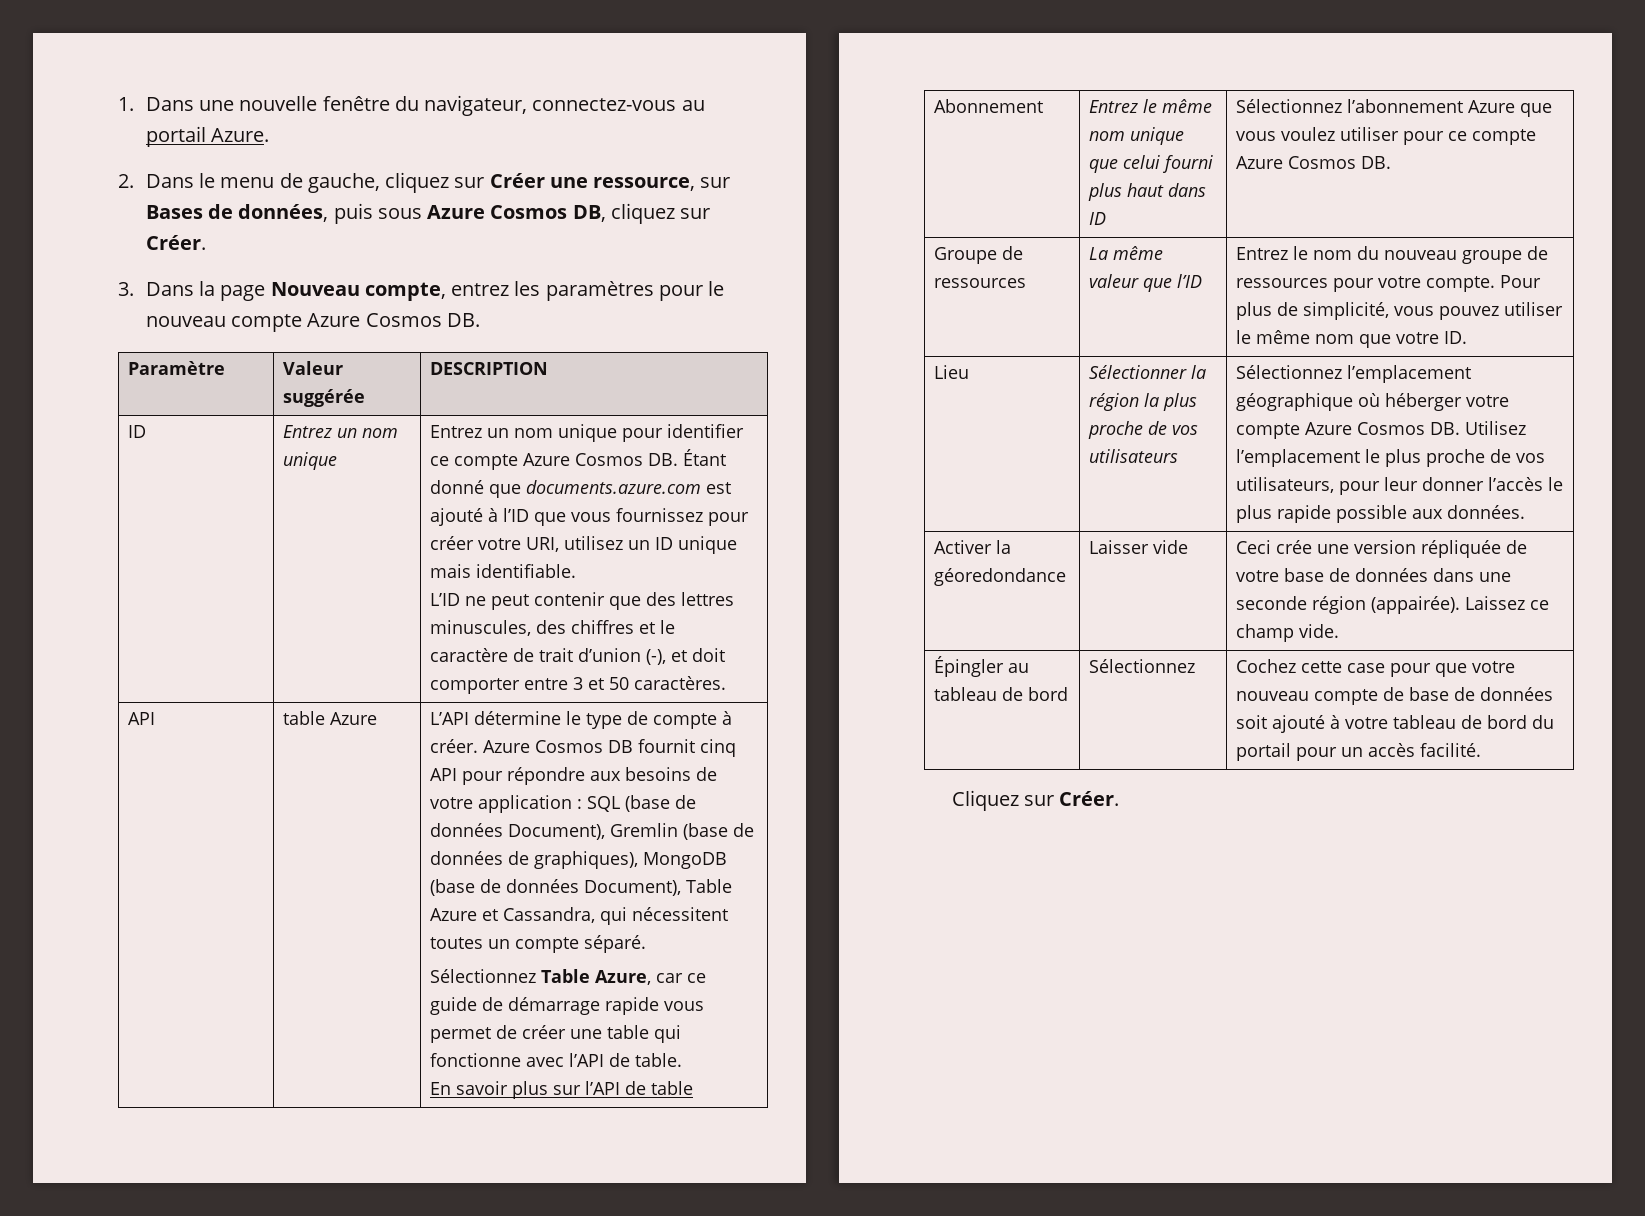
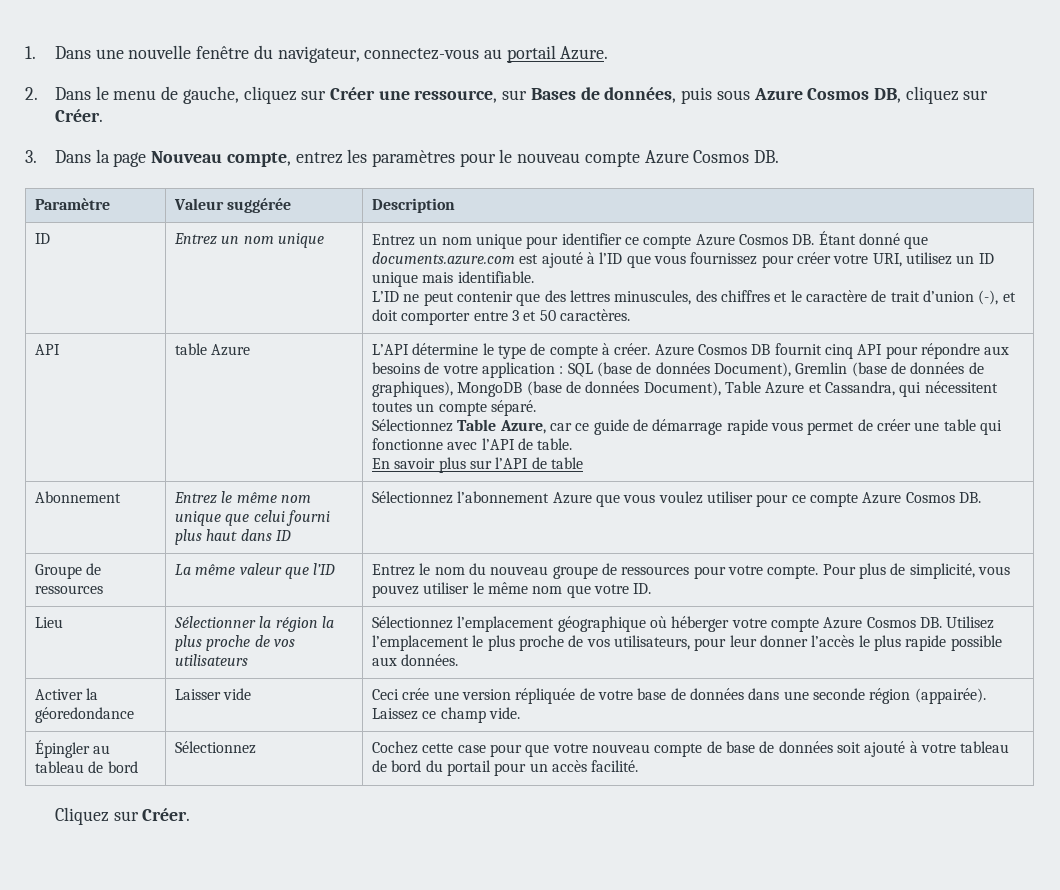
[430,362,549,375] DESCRIPTION -> [372,198,456,213] Description

